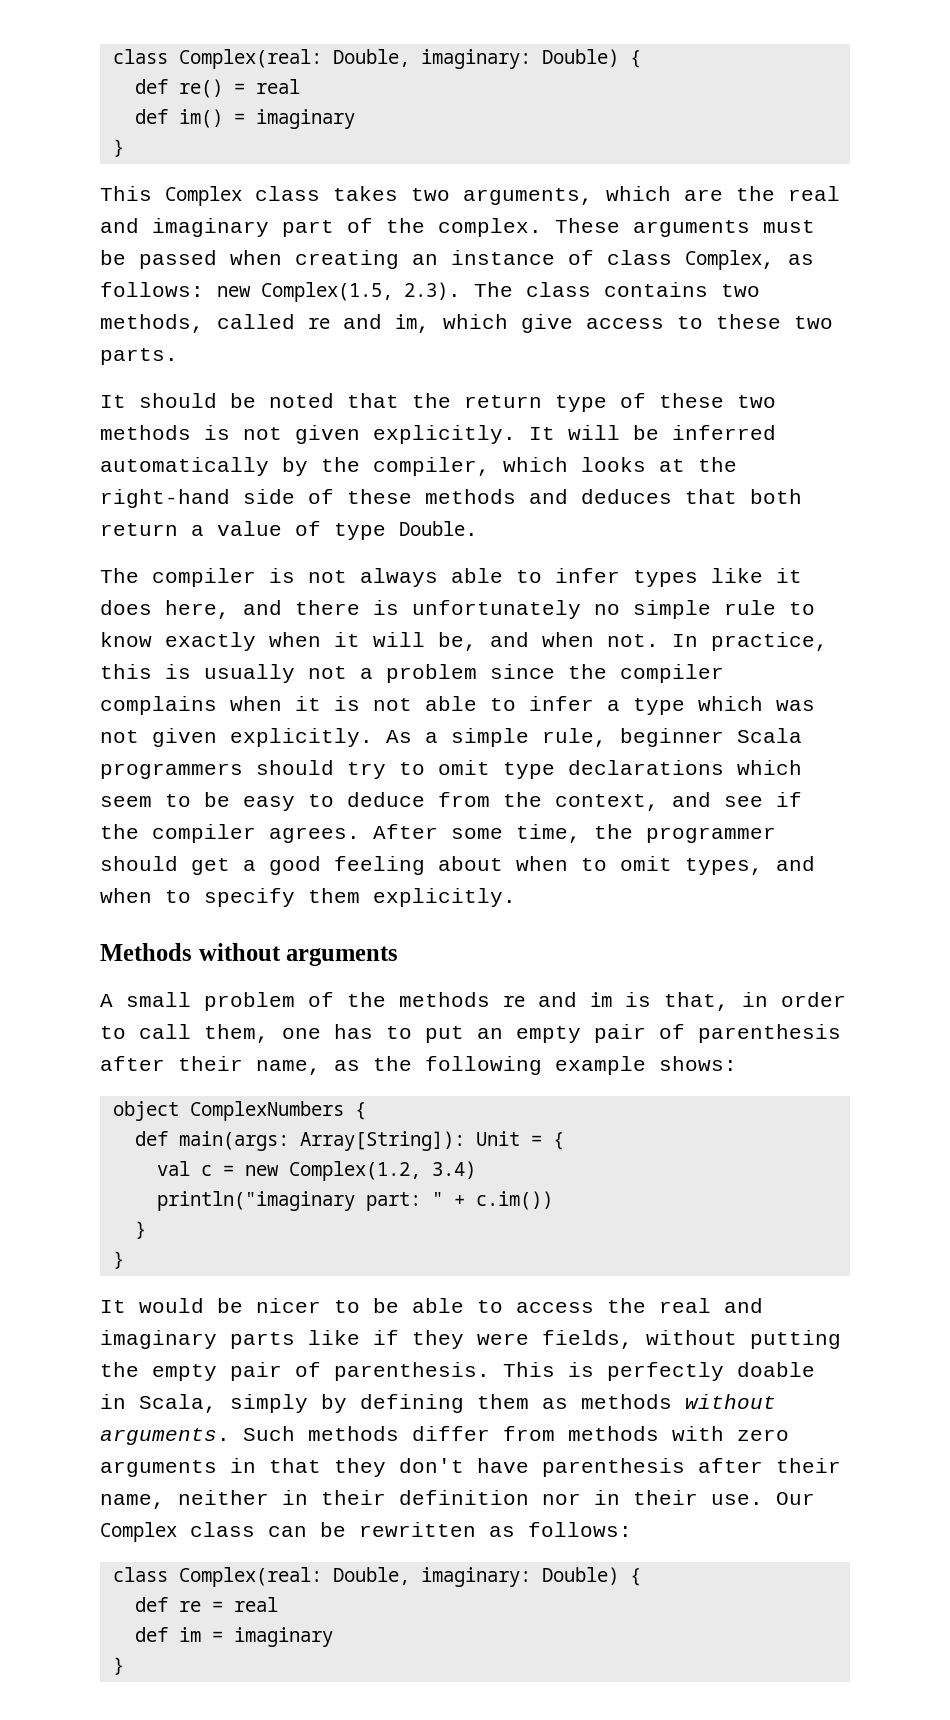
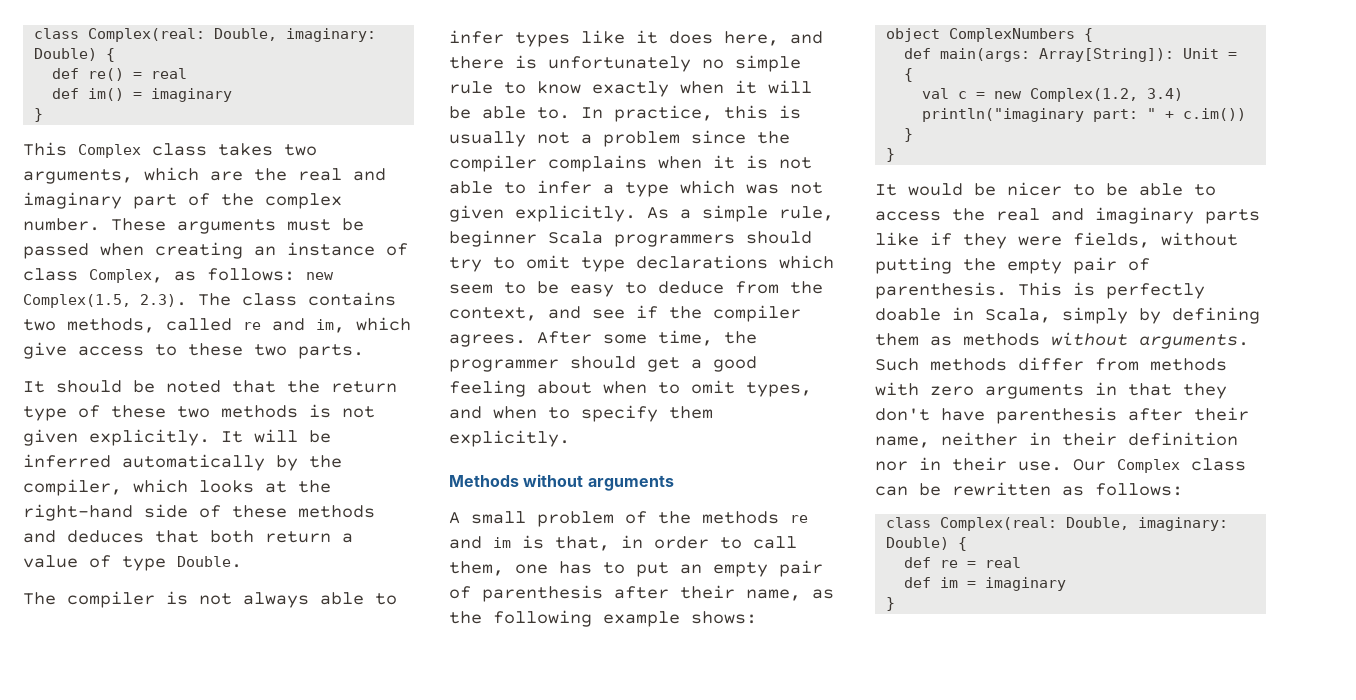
[438,218,542,237] complex. -> [265,193,342,209] [23,218,100,231] complex number.
[438,632,659,651] be, and when not. -> [449,106,570,119] be able to.

